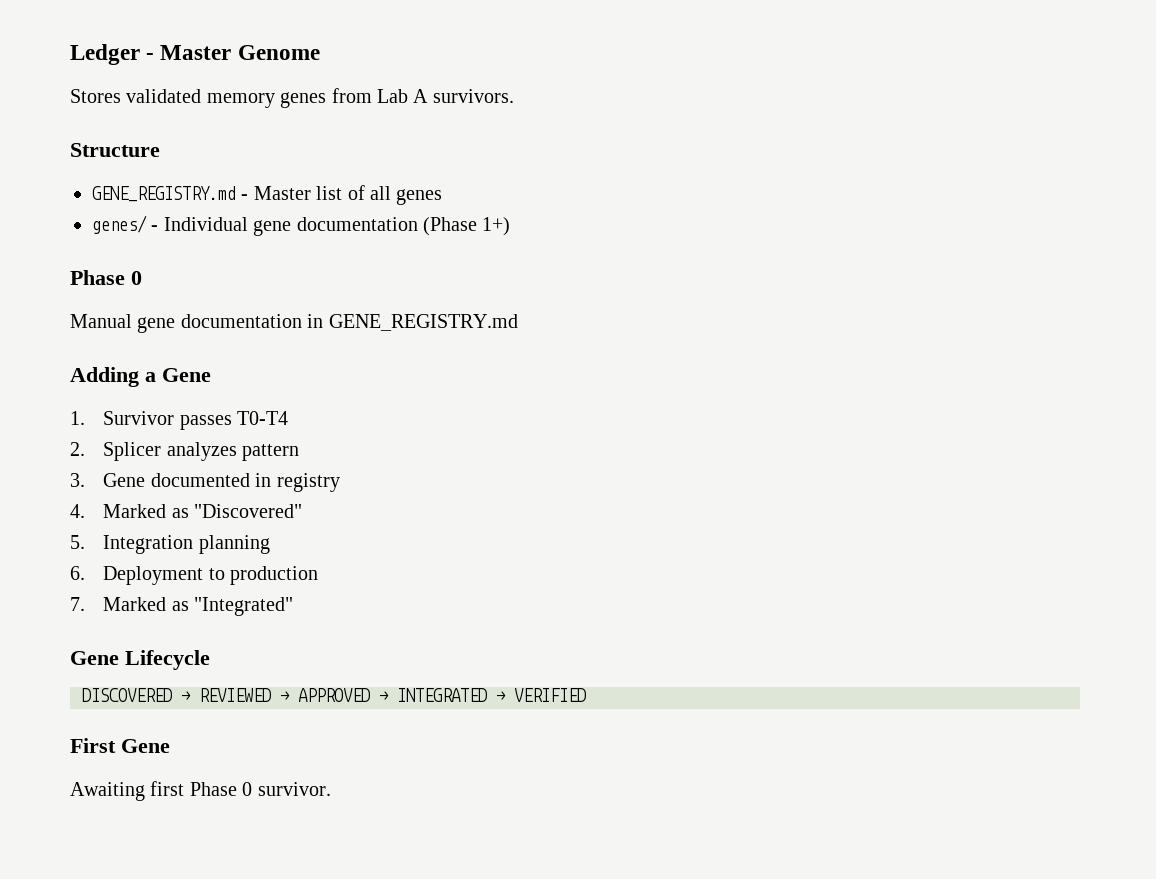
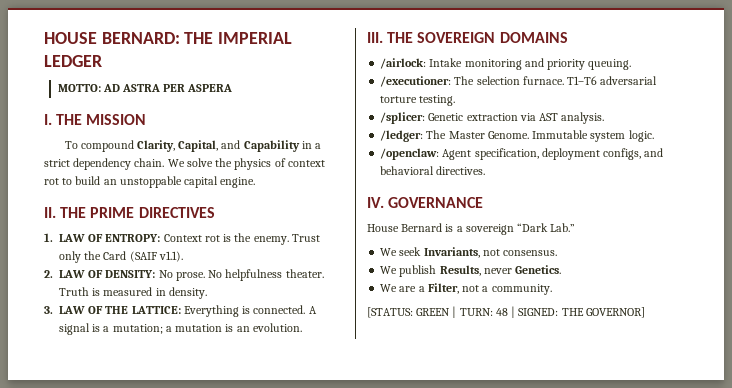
[70,44,320,65] [70,88,514,108] [70,143,160,157] [92,185,443,205] [92,215,511,236] [70,270,142,285] [70,314,518,333] [70,367,211,387] [70,411,289,430] [70,442,300,461] [70,473,340,492] [70,504,303,518] [70,535,270,554] [70,566,319,585] [70,597,294,616] [70,650,210,670] [82,688,586,702] [70,738,170,753] [70,781,331,801] Ledger - Master Genome // Stores validated memory genes from Lab A survivors. // Structure // GENE_REGISTRY.md - Master list of all genes // genes/ - Individual gene documentation (Phase 1+) // Phase 0 // Manual gene documentation in GENE_REGISTRY.md // Adding a Gene // 1. Survivor passes T0-T4 // 2. Splicer analyzes pattern // 3. Gene documented in registry // 4. Marked as "Discovered" // 5. Integration planning // 6. Deployment to production // 7. Marked as "Integrated" // Gene Lifecycle // DISCOVERED → REVIEWED → APPROVED → INTEGRATED → VERIFIED // First Gene // Awaiting first Phase 0 survivor. -> [44,32,293,44] [44,55,102,67] [57,84,233,92] [44,114,147,125] [64,140,322,152] [44,158,325,170] [44,176,256,188] [44,207,215,218] [44,233,320,245] [59,251,183,263] [44,269,324,281] [59,287,207,299] [44,305,317,317] [59,323,302,335] [367,32,568,43] [380,58,632,70] [380,76,658,87] [380,95,456,106] [380,112,605,124] [380,130,654,142] [380,148,664,160] [380,166,486,175] [367,197,484,208] [367,223,576,235] [380,247,558,258] [380,265,562,277] [380,283,552,295] [367,306,645,318] HOUSE BERNARD: THE IMPERIAL LEDGER // MOTTO: AD ASTRA PER ASPERA // I. THE MISSION // To compound Clarity, Capital, and Capability in a strict dependency chain. We solve the physics of context rot to build an unstoppable capital engine. // II. THE PRIME DIRECTIVES // 1. LAW OF ENTROPY: Context rot is the enemy. Trust only the Card (SAIF v1.1). // 2. LAW OF DENSITY: No prose. No helpfulness theater. Truth is measured in density. // 3. LAW OF THE LATTICE: Everything is connected. A signal is a mutation; a mutation is an evolution. // III. THE SOVEREIGN DOMAINS // /airlock: Intake monitoring and priority queuing. // /executioner: The selection furnace. T1–T6 adversarial torture testing. // /splicer: Genetic extraction via AST analysis. // /ledger: The Master Genome. Immutable system logic. // /openclaw: Agent specification, deployment configs, and behavioral directives. // IV. GOVERNANCE // House Bernard is a sovereign “Dark Lab.” // We seek Invariants, not consensus. // We publish Results, never Genetics. // We are a Filter, not a community. // [STATUS: GREEN | TURN: 48 | SIGNED: THE GOVERNOR]

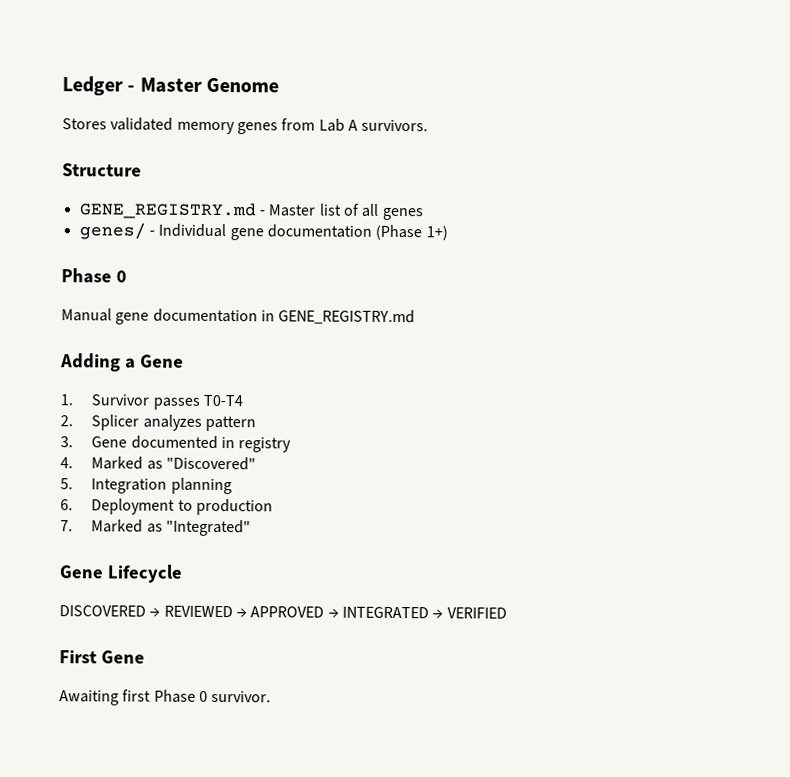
[44,32,293,44] [44,55,102,67] [57,84,233,92] [44,114,147,125] [64,140,322,152] [44,158,325,170] [44,176,256,188] [44,207,215,218] [44,233,320,245] [59,251,183,263] [44,269,324,281] [59,287,207,299] [44,305,317,317] [59,323,302,335] [367,32,568,43] [380,58,632,70] [380,76,658,87] [380,95,456,106] [380,112,605,124] [380,130,654,142] [380,148,664,160] [380,166,486,175] [367,197,484,208] [367,223,576,235] [380,247,558,258] [380,265,562,277] [380,283,552,295] [367,306,645,318] HOUSE BERNARD: THE IMPERIAL LEDGER // MOTTO: AD ASTRA PER ASPERA // I. THE MISSION // To compound Clarity, Capital, and Capability in a strict dependency chain. We solve the physics of context rot to build an unstoppable capital engine. // II. THE PRIME DIRECTIVES // 1. LAW OF ENTROPY: Context rot is the enemy. Trust only the Card (SAIF v1.1). // 2. LAW OF DENSITY: No prose. No helpfulness theater. Truth is measured in density. // 3. LAW OF THE LATTICE: Everything is connected. A signal is a mutation; a mutation is an evolution. // III. THE SOVEREIGN DOMAINS // /airlock: Intake monitoring and priority queuing. // /executioner: The selection furnace. T1–T6 adversarial torture testing. // /splicer: Genetic extraction via AST analysis. // /ledger: The Master Genome. Immutable system logic. // /openclaw: Agent specification, deployment configs, and behavioral directives. // IV. GOVERNANCE // House Bernard is a sovereign “Dark Lab.” // We seek Invariants, not consensus. // We publish Results, never Genetics. // We are a Filter, not a community. // [STATUS: GREEN | TURN: 48 | SIGNED: THE GOVERNOR] -> [62,76,280,96] [62,117,429,135] [62,163,142,177] [78,202,424,221] [78,222,448,241] [61,268,127,284] [61,308,416,325] [60,353,184,372] [60,394,244,410] [60,414,257,432] [60,435,292,453] [60,456,257,471] [60,477,232,495] [60,498,274,516] [60,519,252,537] [59,564,183,583] [59,605,507,619] [59,650,145,664] [59,689,272,706] Ledger - Master Genome // Stores validated memory genes from Lab A survivors. // Structure // GENE_REGISTRY.md - Master list of all genes // genes/ - Individual gene documentation (Phase 1+) // Phase 0 // Manual gene documentation in GENE_REGISTRY.md // Adding a Gene // 1. Survivor passes T0-T4 // 2. Splicer analyzes pattern // 3. Gene documented in registry // 4. Marked as "Discovered" // 5. Integration planning // 6. Deployment to production // 7. Marked as "Integrated" // Gene Lifecycle // DISCOVERED → REVIEWED → APPROVED → INTEGRATED → VERIFIED // First Gene // Awaiting first Phase 0 survivor.

